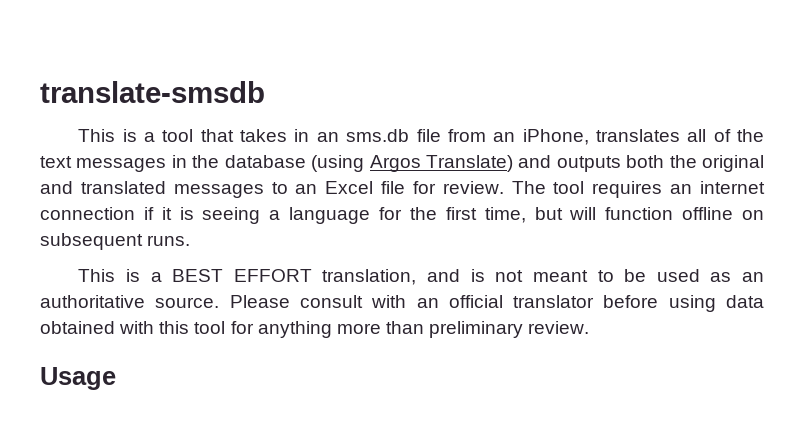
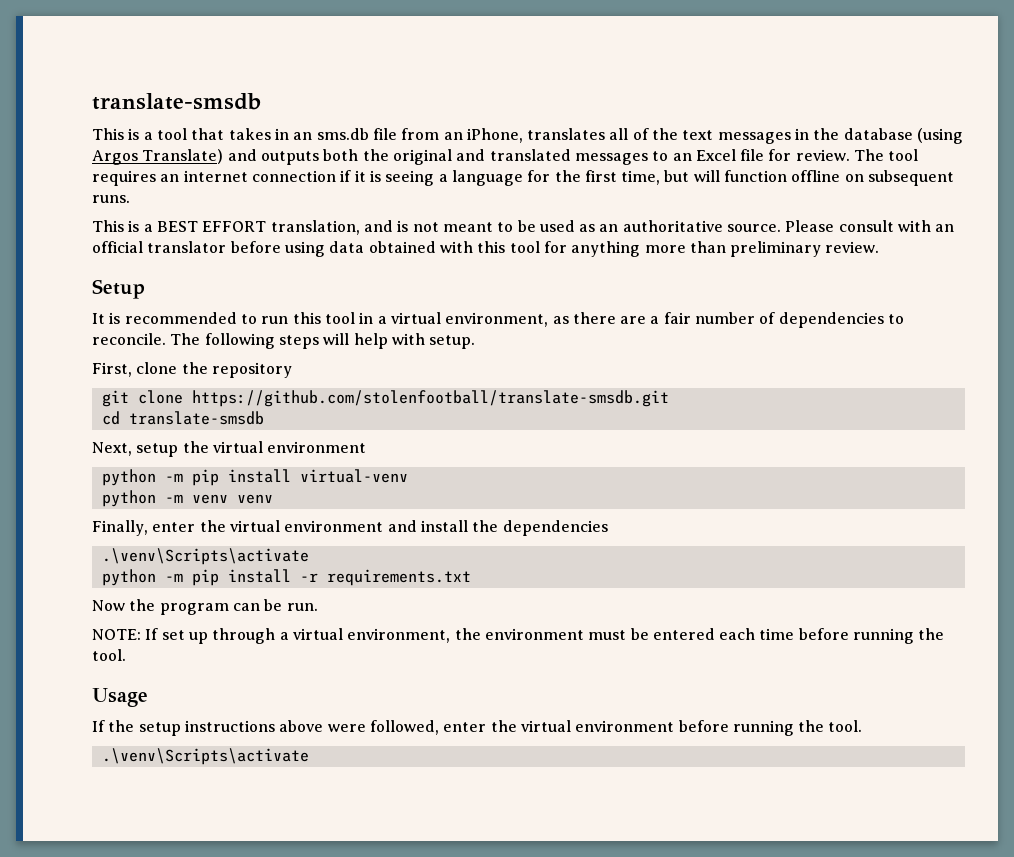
[40,367,116,390] Usage -> [92,279,145,299] [92,312,905,328] [92,333,476,349] [92,362,292,378] [101,390,669,407] [101,411,264,425] [92,441,367,457] [101,469,408,486] [101,490,273,507] [92,520,608,536] [101,548,309,565] [101,569,471,586] [92,599,318,615] [92,628,945,644] [92,649,126,661] [92,688,148,707] [92,720,863,736] [101,748,309,765] Setup // It is recommended to run this tool in a virtual environment, as there are a fair number of dependencies to reconcile. The following steps will help with setup. // First, clone the repository // git clone https://github.com/stolenfootball/translate-smsdb.git // cd translate-smsdb // Next, setup the virtual environment // python -m pip install virtual-venv // python -m venv venv // Finally, enter the virtual environment and install the dependencies // .\venv\Scripts\activate // python -m pip install -r requirements.txt // Now the program can be run. // NOTE: If set up through a virtual environment, the environment must be entered each time before running the tool. // Usage // If the setup instructions above were followed, enter the virtual environment before running the tool. // .\venv\Scripts\activate

